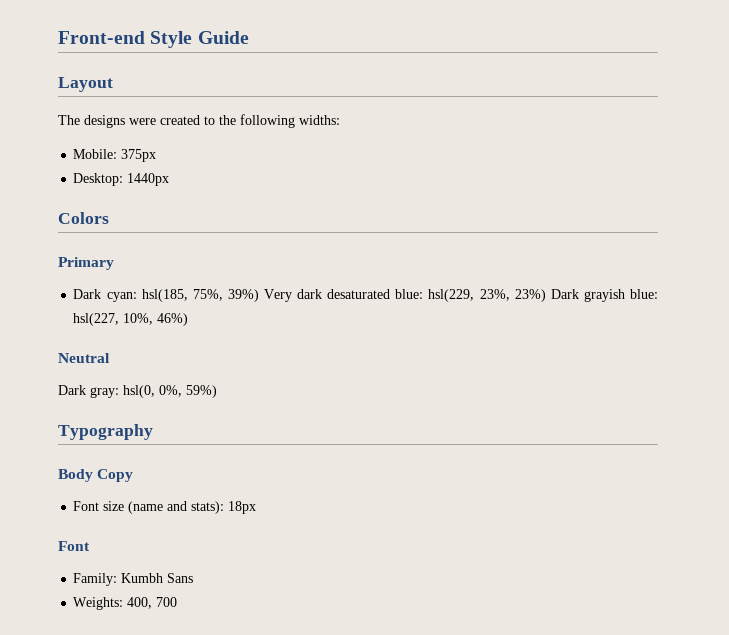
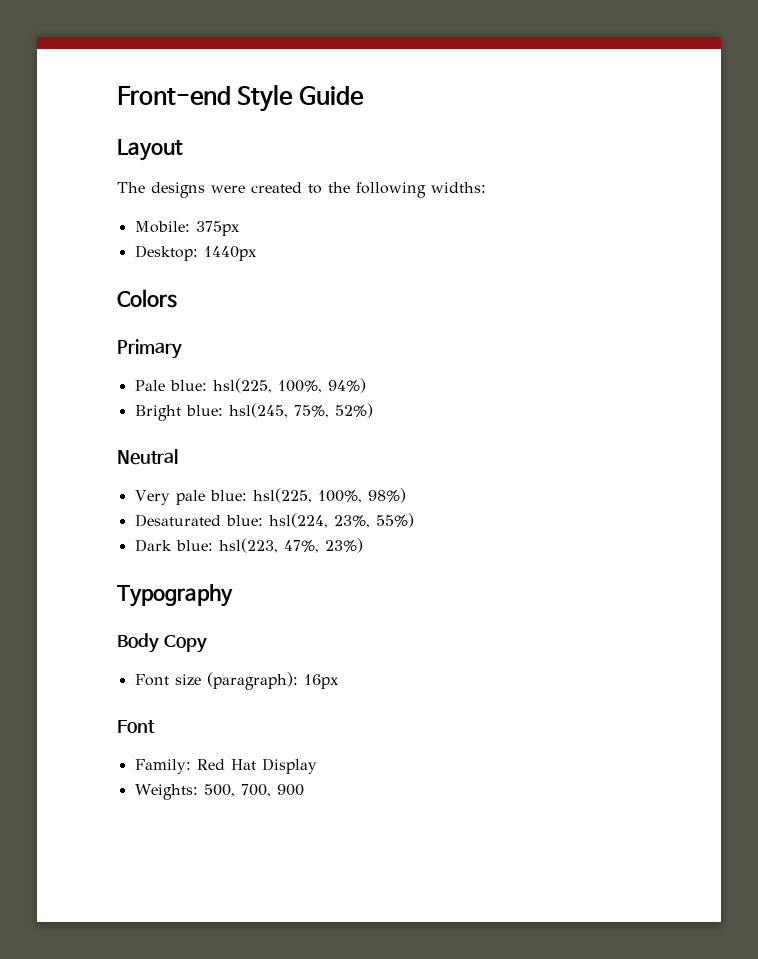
[73,289,658,302] [73,313,189,326] [58,353,110,363] [58,385,217,398] Dark cyan: hsl(185, 75%, 39%) Very dark desaturated blue: hsl(229, 23%, 23%) Dark grayish blue: hsl(227, 10%, 46%) // Neutral // Dark gray: hsl(0, 0%, 59%) -> [134,378,366,393] [134,403,373,421] [117,449,178,465] [134,488,406,505] [134,513,414,528] [134,538,363,553] Pale blue: hsl(225, 100%, 94%) // Bright blue: hsl(245, 75%, 52%) // Neutral // Very pale blue: hsl(225, 100%, 98%) // Desaturated blue: hsl(224, 23%, 55%) // Dark blue: hsl(223, 47%, 23%)
[128,501,257,514] [58,541,90,551] [73,573,194,586] [73,597,178,610] (name and stats): 18px // Font // Family: Kumbh Sans // Weights: 400, 700 -> [206,672,339,690] [117,720,155,733] [134,758,317,774] [134,784,304,800] (paragraph): 16px // Font // Family: Red Hat Display // Weights: 500, 700, 900

